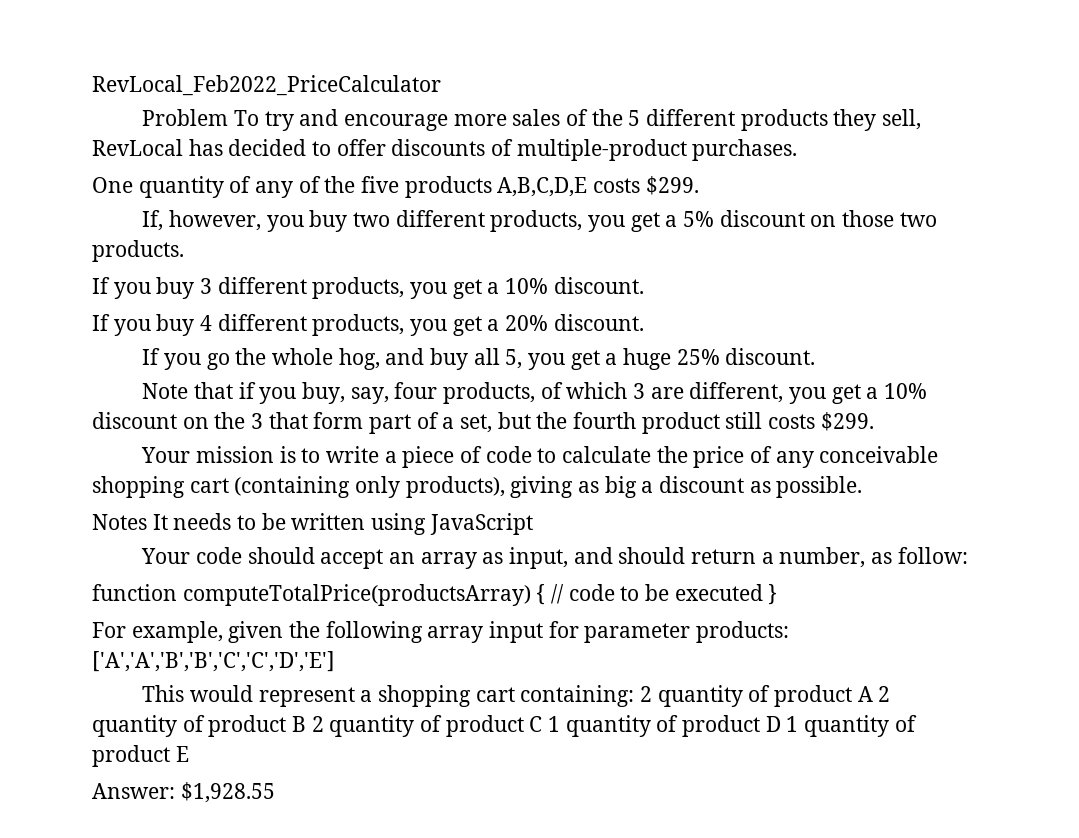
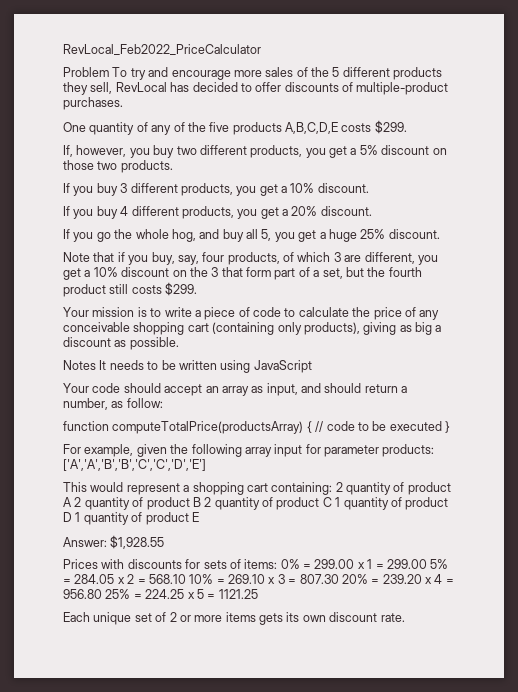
(275, 792) none -> [63,559,449,569] [63,574,454,584] [63,589,258,599] [63,612,405,625] // Prices with discounts for sets of items: 0% = 299.00 x 1 = 299.00 5% = 284.05 x 2 = 568.10 10% = 269.10 x 3 = 807.30 20% = 239.20 x 4 = 956.80 25% = 224.25 x 5 = 1121.25 // Each unique set of 2 or more items gets its own discount rate.

